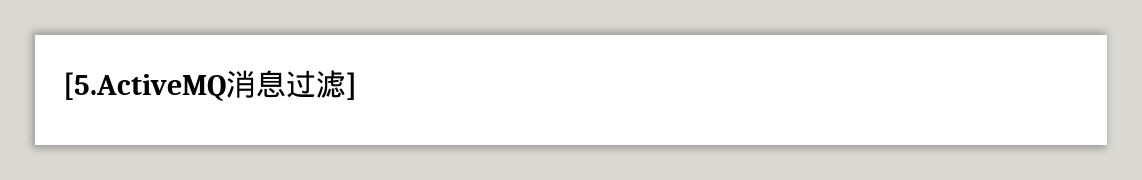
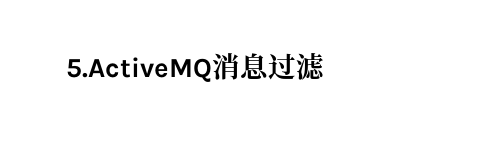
[63,72,226,101] [5.ActiveMQ -> [66,57,212,82] 5.ActiveMQ
[346,72,357,100] ] -> (326, 66) none

